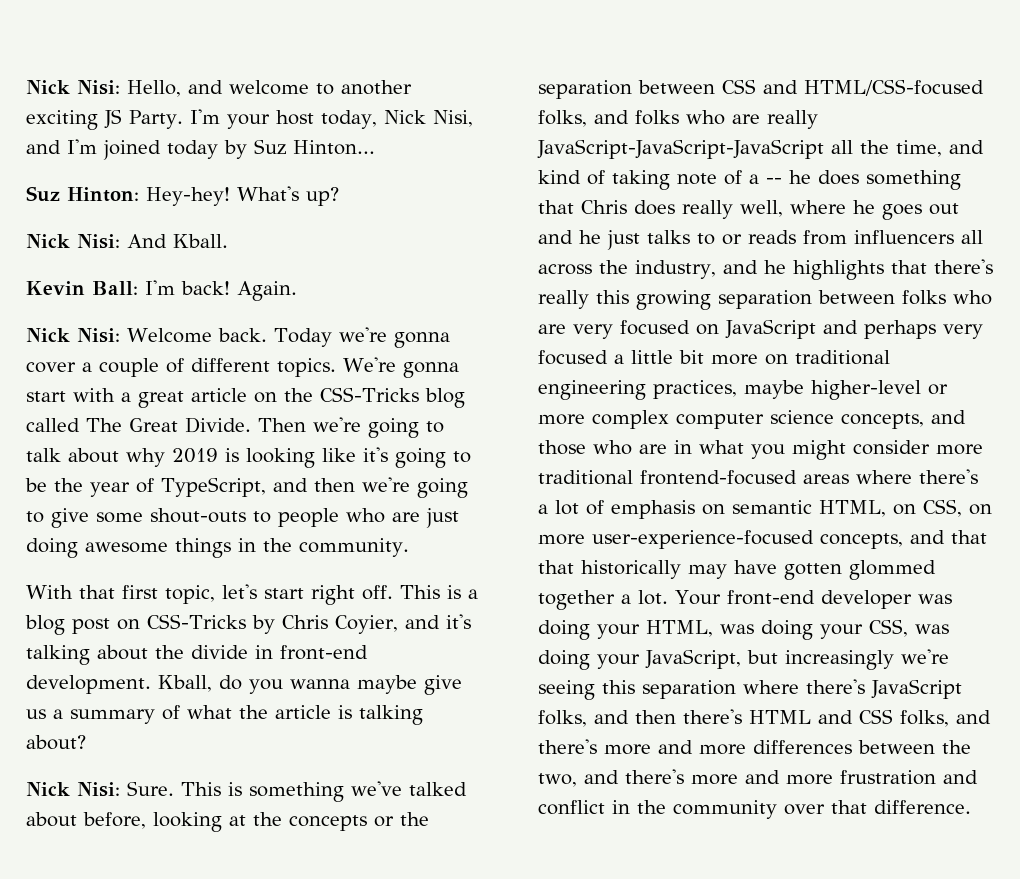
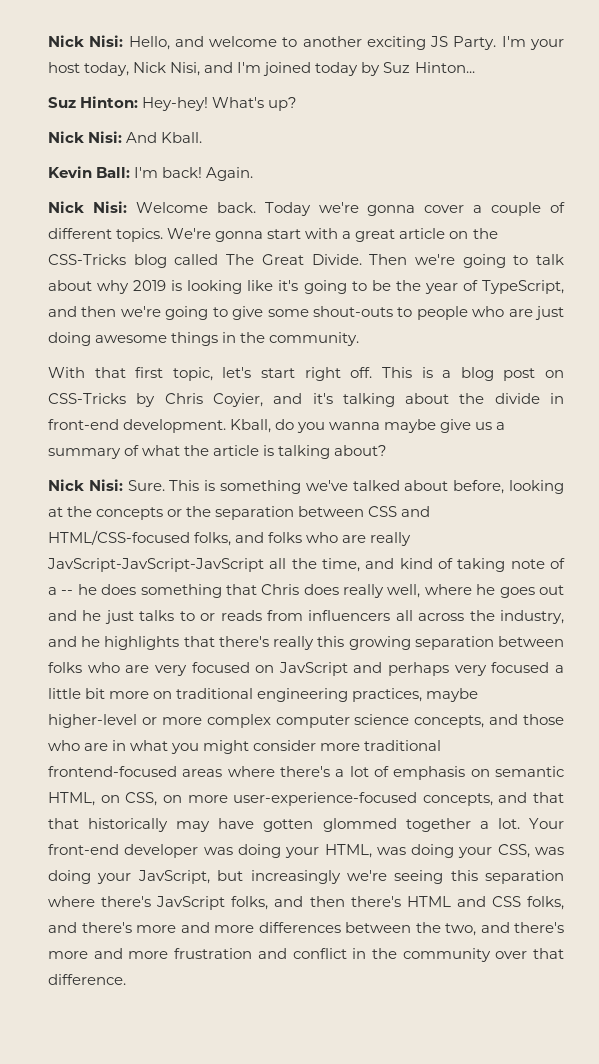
[537,139,824,159] JavaScript-JavaScript-JavaScript -> [47,558,264,572] JavScript-JavScript-JavScript
[725,319,816,339] JavaScript -> [278,662,348,676] JavScript
[645,649,741,669] JavaScript, -> [137,870,210,884] JavScript,
[871,679,962,699] JavaScript -> [156,896,226,910] JavScript

